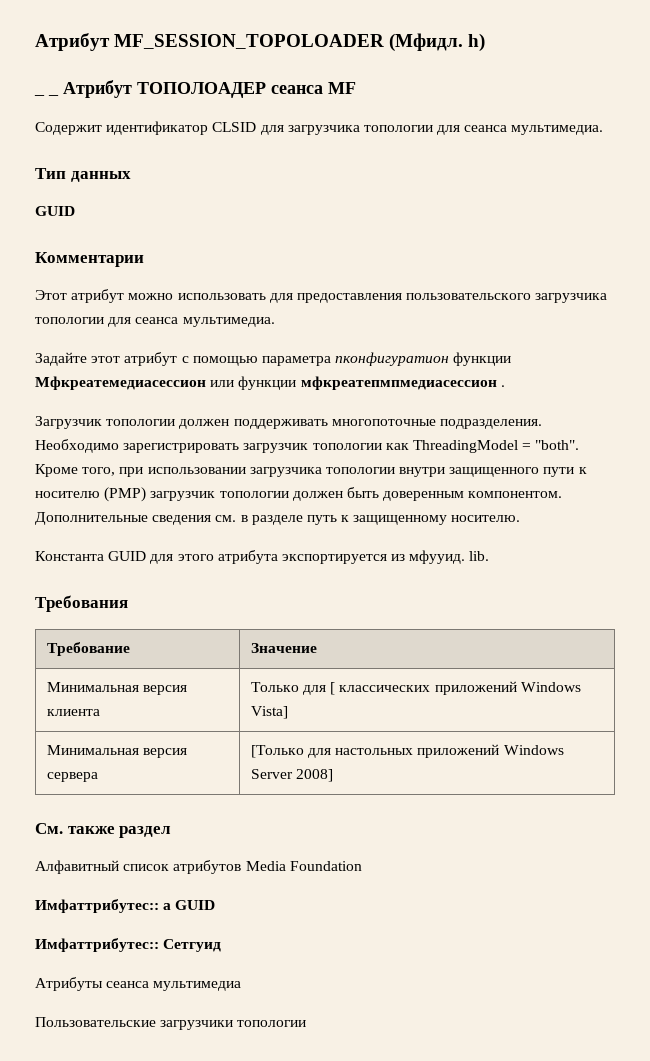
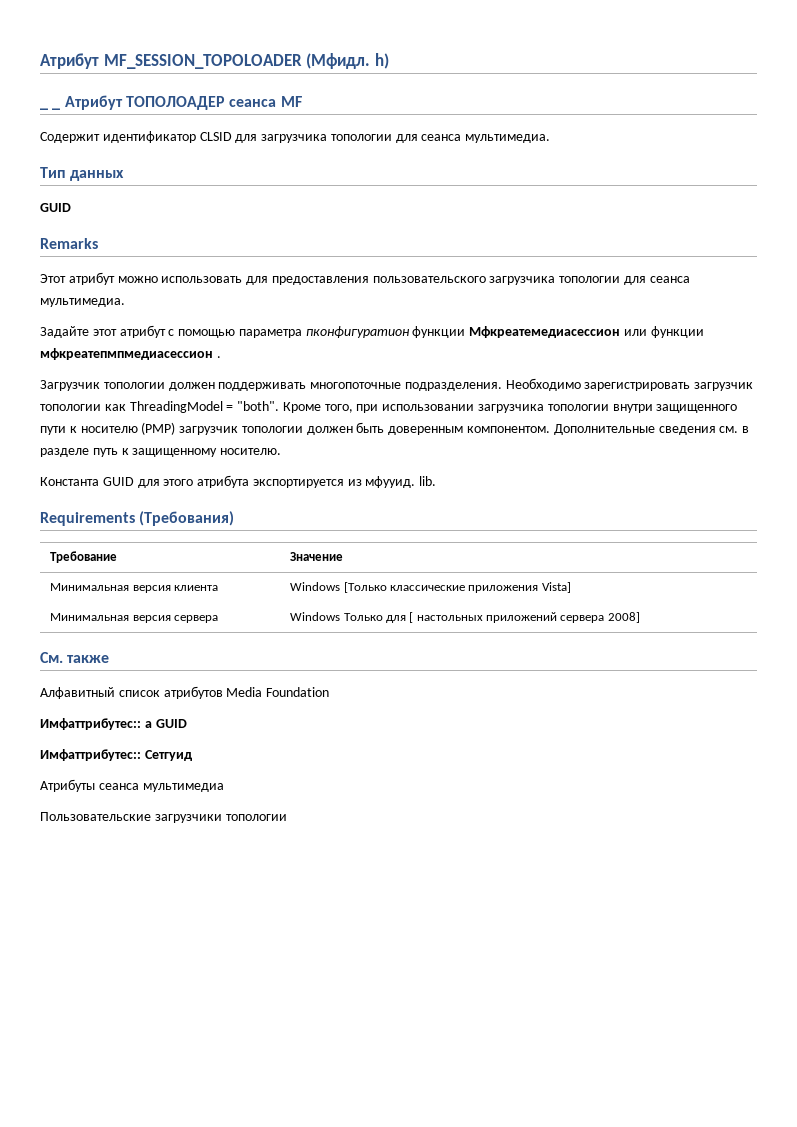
[35,252,144,267] Комментарии -> [40,238,98,249] Remarks
[35,595,128,612] Требования -> [40,511,235,526] Requirements (Требования)
[250,681,581,695] [250,706,288,719] [46,745,188,758] [46,772,98,782] [250,744,564,758] [250,769,293,779] Только для [ классических приложений Windows Vista] // Минимальная версия сервера | [Только для настольных приложений Windows Server -> [290,582,571,593] [50,613,218,623] [290,612,605,623] Windows [Только классические приложения Vista] // Минимальная версия сервера | Windows Только для [ настольных приложений сервера
[119,826,172,838] раздел -> (110, 659) none

